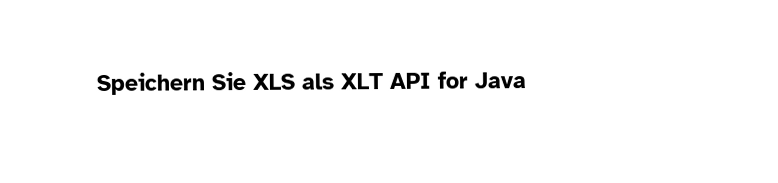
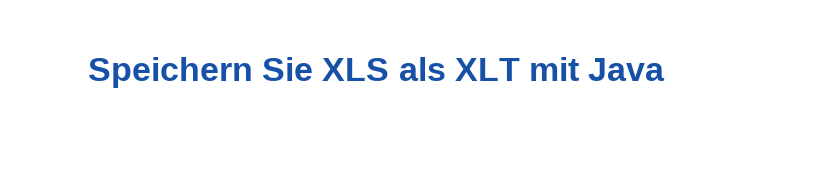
[389,71,468,89] API for -> [528,57,579,81] mit

